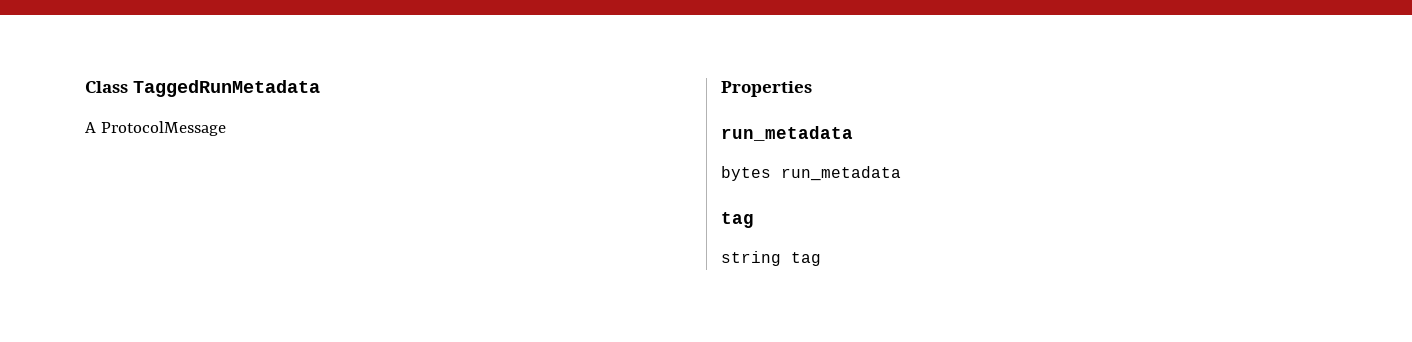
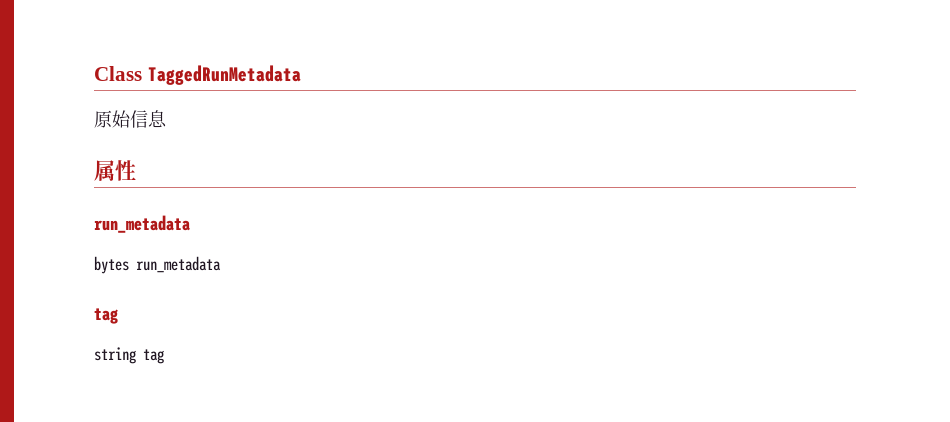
[85,121,226,136] [721,81,812,97] A ProtocolMessage // Properties -> [94,110,167,128] [94,160,136,181] 原始信息 // 属性

